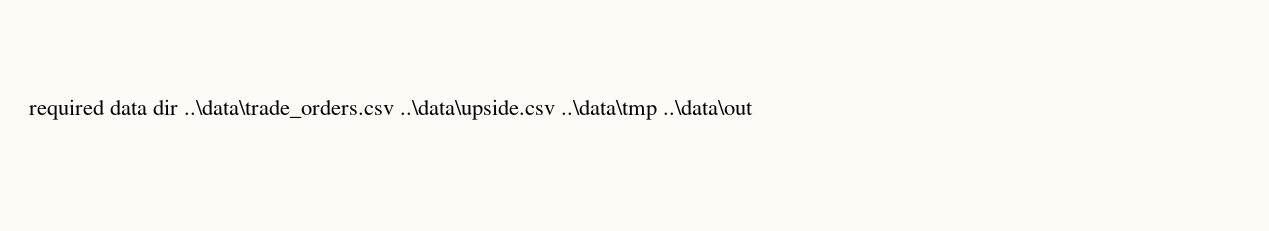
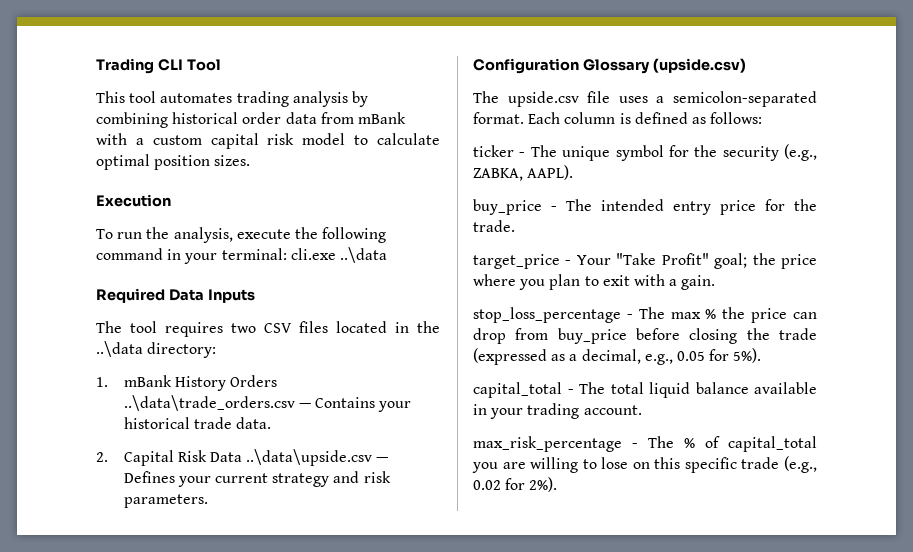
[29,99,754,120] required data dir ..\data\trade_orders.csv ..\data\upside.csv ..\data\tmp ..\data\out -> [96,58,221,74] [96,91,368,107] [96,112,406,128] [96,133,440,149] [96,154,251,170] [96,194,171,207] [96,227,387,243] [96,247,387,264] [96,288,255,303] [96,321,440,337] [96,341,217,358] [96,375,278,391] [123,395,412,412] [123,417,272,429] [96,449,389,466] [123,471,391,487] [123,494,208,508] [473,58,746,74] [473,91,817,107] [473,112,763,124] [473,144,817,161] [473,165,574,181] [473,199,817,215] [473,220,515,232] [473,253,817,269] [473,274,716,290] [473,307,817,323] [473,328,817,344] [473,348,762,365] [473,382,817,398] [473,403,642,419] [473,436,817,452] [472,456,817,473] [473,477,558,492] Trading CLI Tool // This tool automates trading analysis by combining historical order data from mBank with a custom capital risk model to calculate optimal position sizes. // Execution // To run the analysis, execute the following command in your terminal: cli.exe ..\data // Required Data Inputs // The tool requires two CSV files located in the ..\data directory: // 1. mBank History Orders ..\data\trade_orders.csv — Contains your historical trade data. // 2. Capital Risk Data ..\data\upside.csv — Defines your current strategy and risk parameters. // Configuration Glossary (upside.csv) // The upside.csv file uses a semicolon-separated format. Each column is defined as follows: // ticker - The unique symbol for the security (e.g., ZABKA, AAPL). // buy_price - The intended entry price for the trade. // target_price - Your "Take Profit" goal; the price where you plan to exit with a gain. // stop_loss_percentage - The max % the price can drop from buy_price before closing the trade (expressed as a decimal, e.g., 0.05 for 5%). // capital_total - The total liquid balance available in your trading account. // max_risk_percentage - The % of capital_total you are willing to lose on this specific trade (e.g., 0.02 for 2%).

